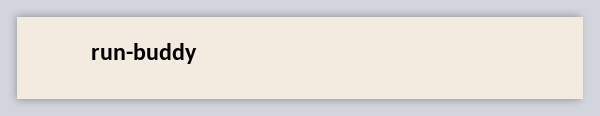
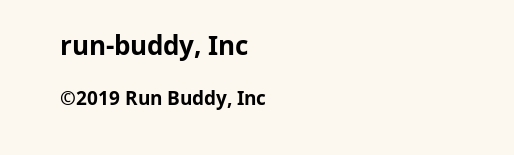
[91,43,197,64] run-buddy -> [60,34,249,61] [60,90,267,110] run-buddy, Inc // ©2019 Run Buddy, Inc

